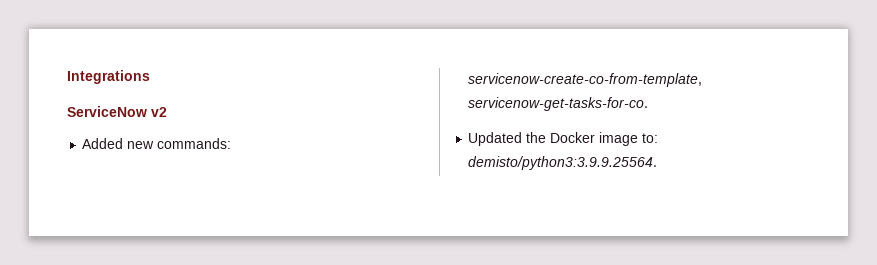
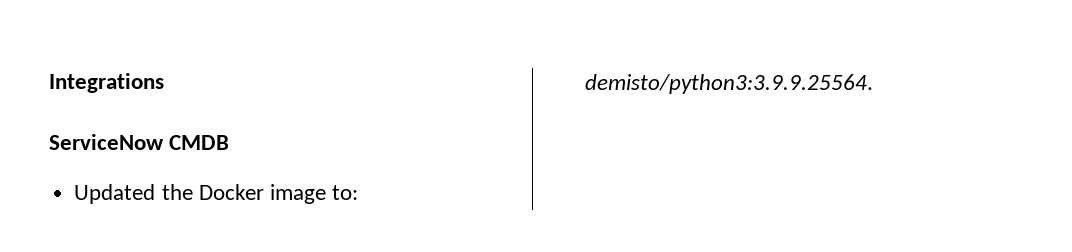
[151,107,167,117] [82,138,232,149] [468,73,703,87] [468,97,649,111] v2 // Added new commands: servicenow-create-co-from-template, servicenow-get-tasks-for-co. -> [169,135,230,150] CMDB

